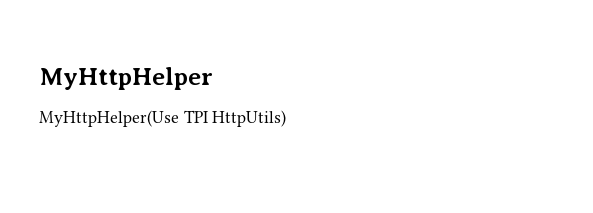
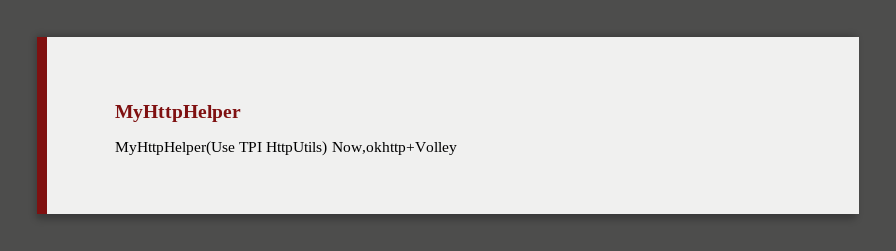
(287, 118) none -> [331,142,457,155] Now,okhttp+Volley

